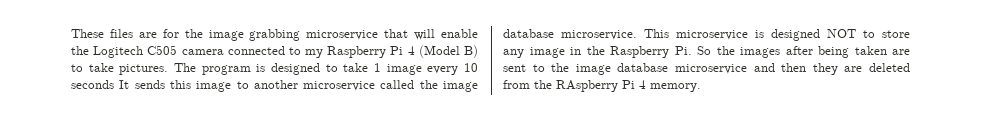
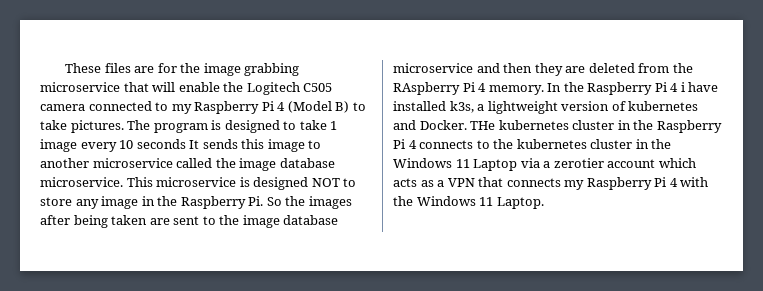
(701, 87) none -> [547,82,719,95] [393,101,699,114] [393,120,722,133] [393,139,672,149] [393,158,696,171] [393,177,709,190] [393,196,544,209] In the Raspberry Pi 4 i have installed k3s, a lightweight version of kubernetes and Docker. THe kubernetes cluster in the Raspberry Pi 4 connects to the kubernetes cluster in the Windows 11 Laptop via a zerotier account which acts as a VPN that connects my Raspberry Pi 4 with the Windows 11 Laptop.

